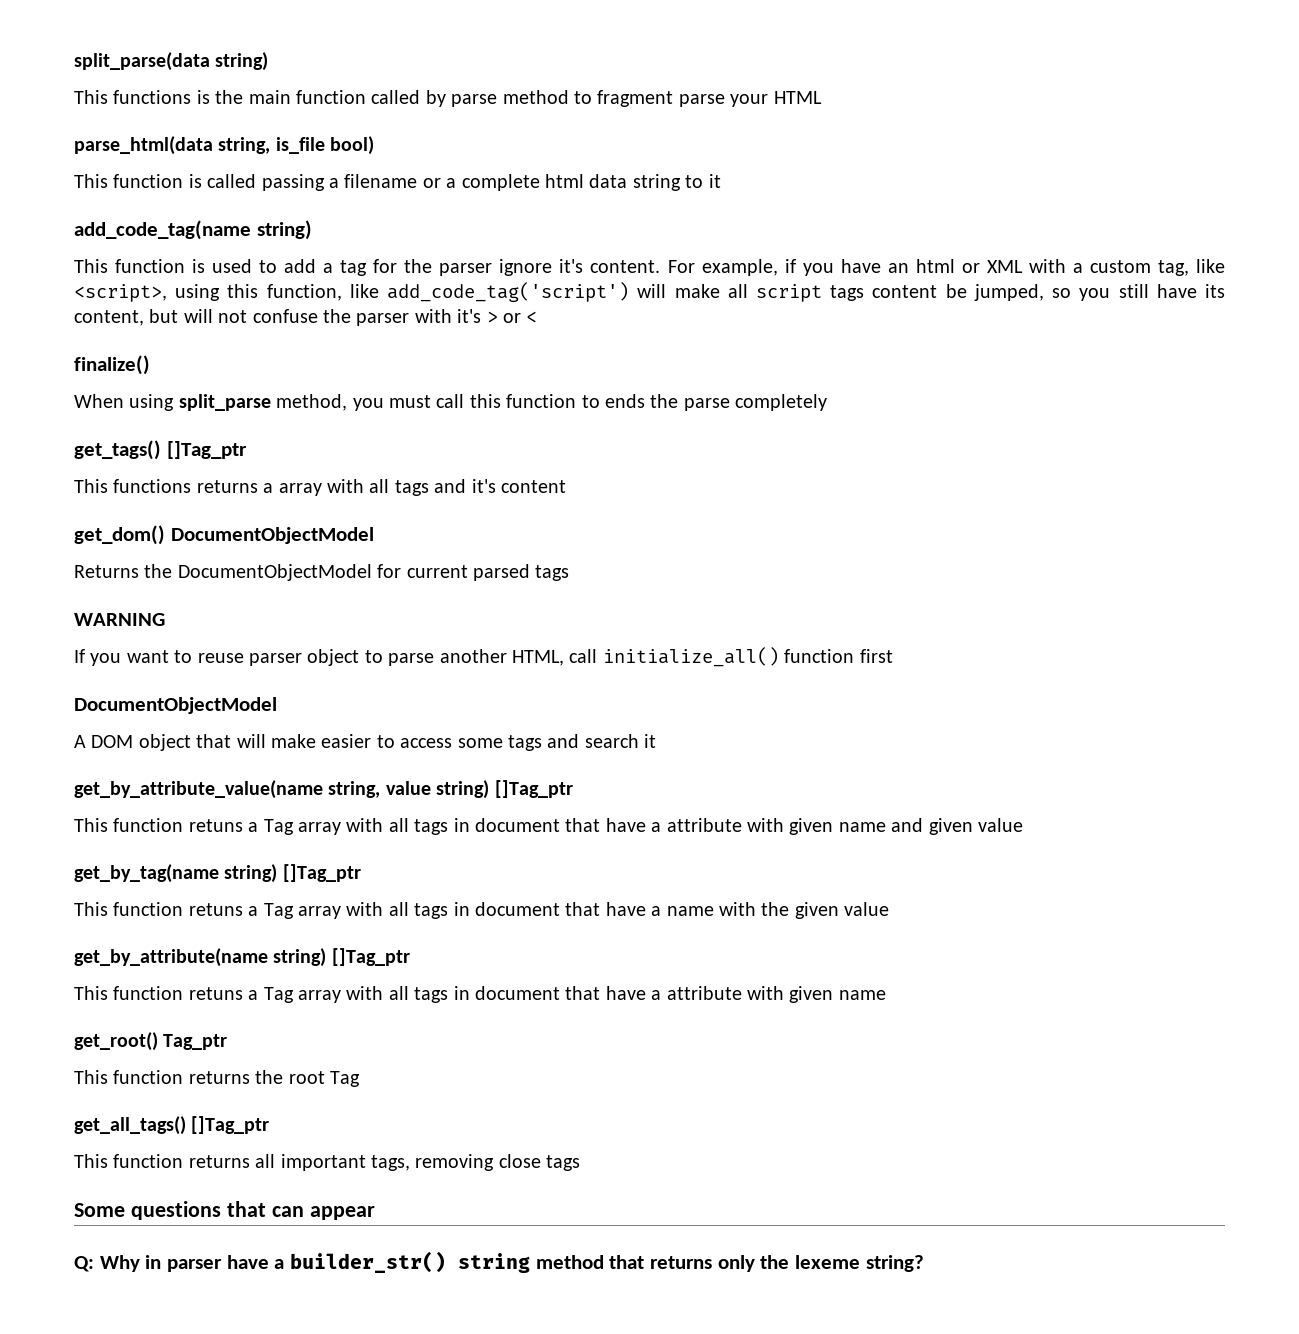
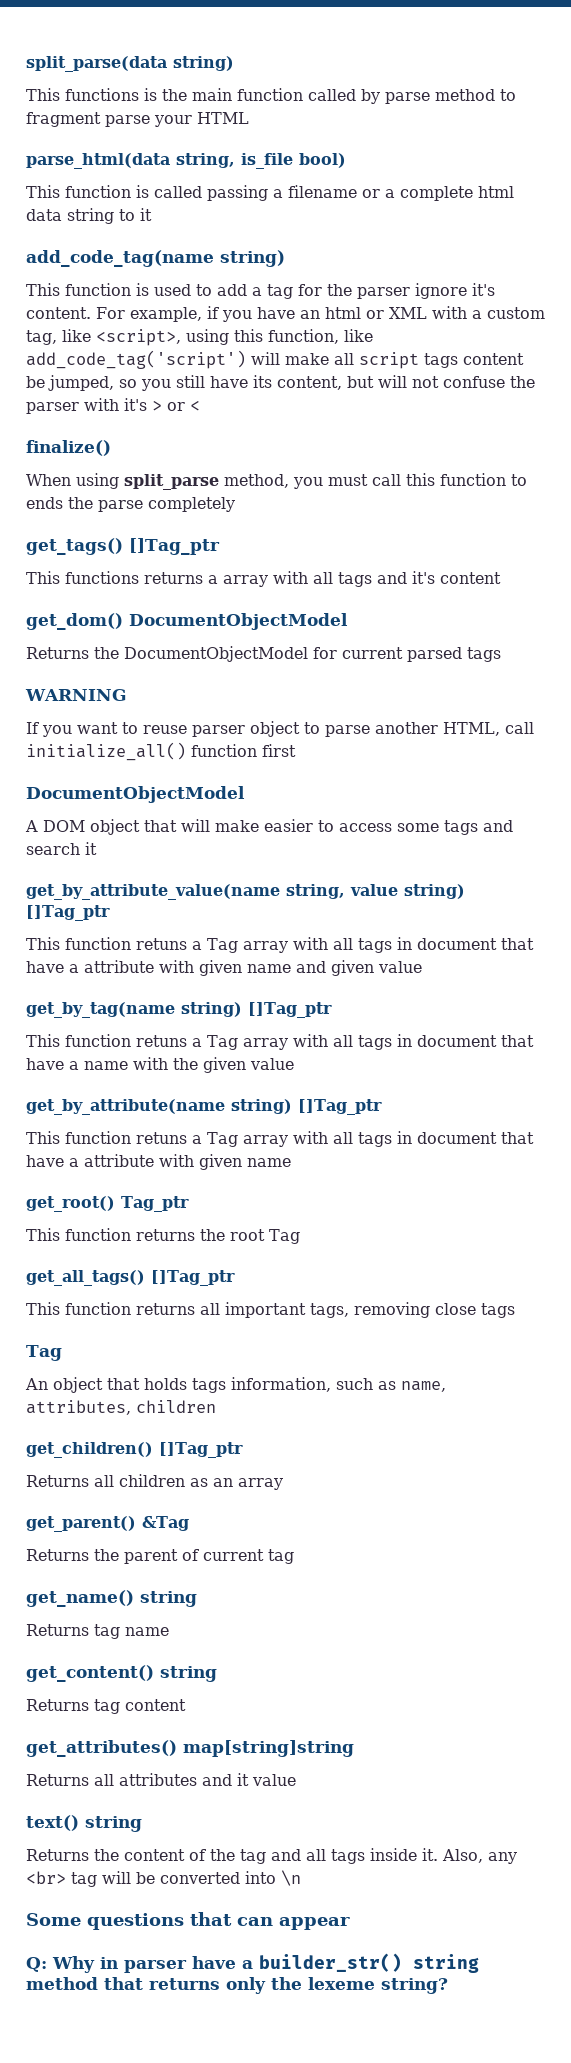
(581, 1163) none -> [26,1345,62,1361] [25,1377,446,1393] [26,1400,216,1415] [26,1442,243,1458] [26,1474,283,1490] [26,1516,189,1532] [26,1549,294,1564] [26,1590,197,1607] [26,1624,169,1639] [26,1665,217,1682] [26,1699,186,1714] [26,1740,354,1757] [26,1773,296,1786] [26,1815,142,1832] [26,1848,517,1864] [26,1870,301,1887] // Tag // An object that holds tags information, such as name, attributes, children // get_children() []Tag_ptr // Returns all children as an array // get_parent() &Tag // Returns the parent of current tag // get_name() string // Returns tag name // get_content() string // Returns tag content // get_attributes() map[string]string // Returns all attributes and it value // text() string // Returns the content of the tag and all tags inside it. Also, any <br> tag will be converted into \n

